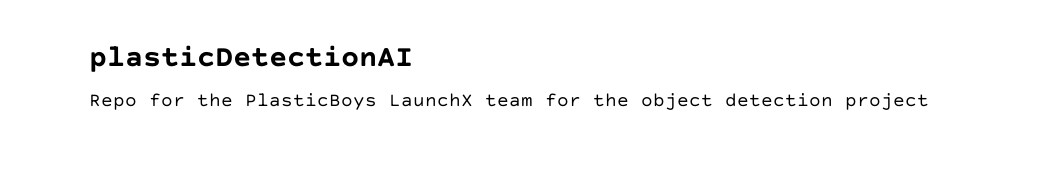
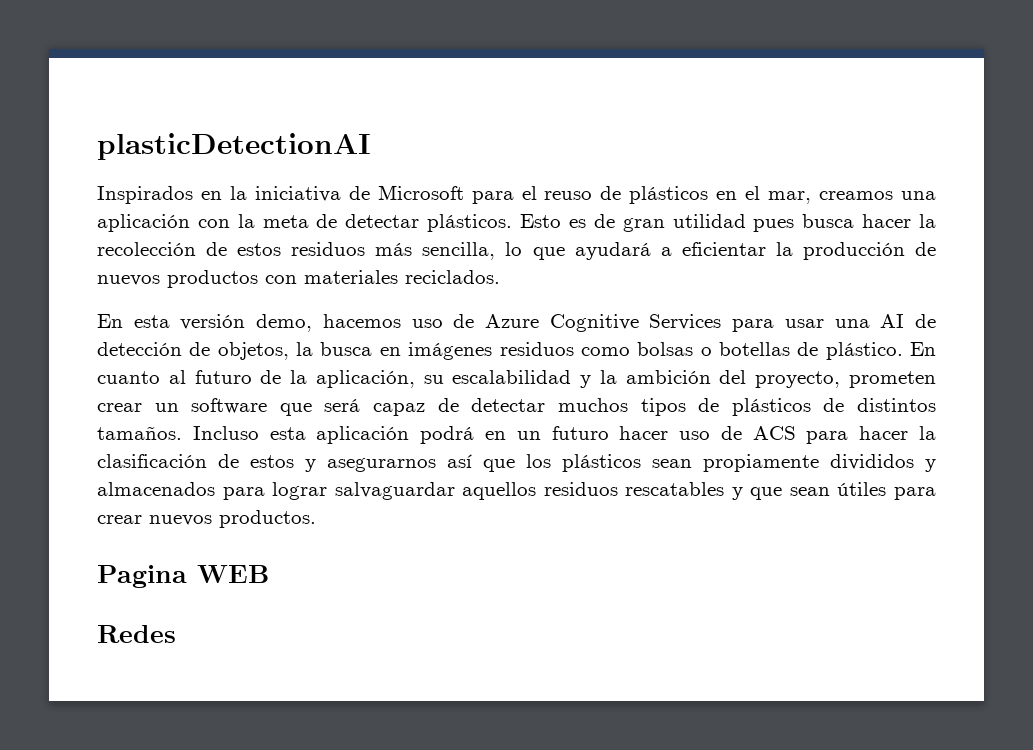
[89,93,929,110] Repo for the PlasticBoys LaunchX team for the object detection project -> [97,185,936,204] [97,214,937,232] [97,242,937,260] [97,270,500,288] [97,314,936,332] [97,342,937,360] [97,370,936,388] [97,398,937,416] [97,426,937,444] [97,454,936,472] [97,482,936,500] [97,510,316,528] [97,565,269,588] [97,625,176,643] Inspirados en la iniciativa de Microsoft para el reuso de plásticos en el mar, creamos una aplicación con la meta de detectar plásticos. Esto es de gran utilidad pues busca hacer la recolección de estos residuos más sencilla, lo que ayudará a eficientar la producción de nuevos productos con materiales reciclados. // En esta versión demo, hacemos uso de Azure Cognitive Services para usar una AI de detección de objetos, la busca en imágenes residuos como bolsas o botellas de plástico. En cuanto al futuro de la aplicación, su escalabilidad y la ambición del proyecto, prometen crear un software que será capaz de detectar muchos tipos de plásticos de distintos tamaños. Incluso esta aplicación podrá en un futuro hacer uso de ACS para hacer la clasificación de estos y asegurarnos así que los plásticos sean propiamente divididos y almacenados para lograr salvaguardar aquellos residuos rescatables y que sean útiles para crear nuevos productos. // Pagina WEB // Redes

